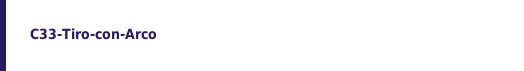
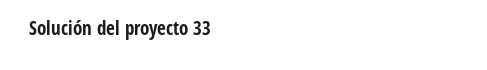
[30,28,157,40] C33-Tiro-con-Arco -> [29,20,211,40] Solución del proyecto 33

